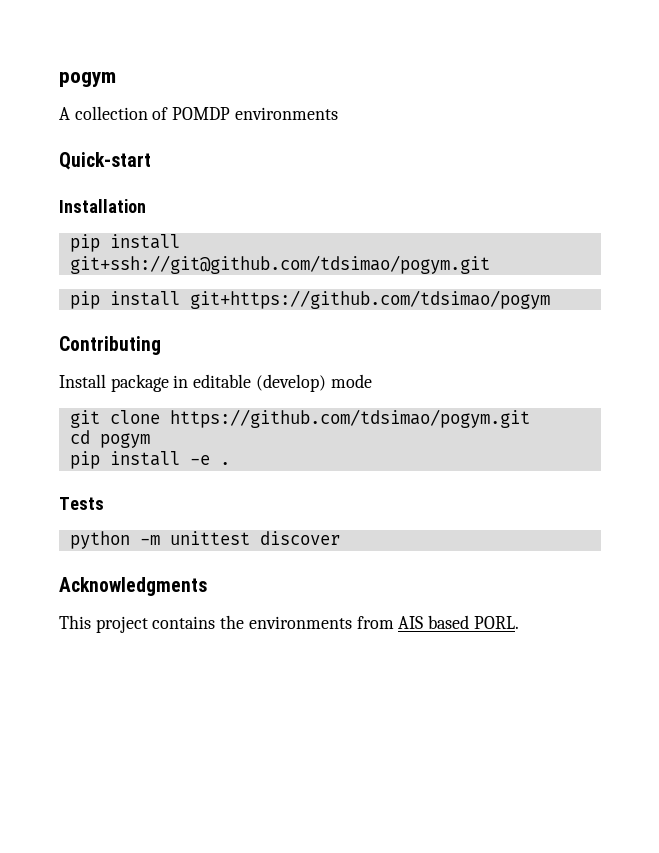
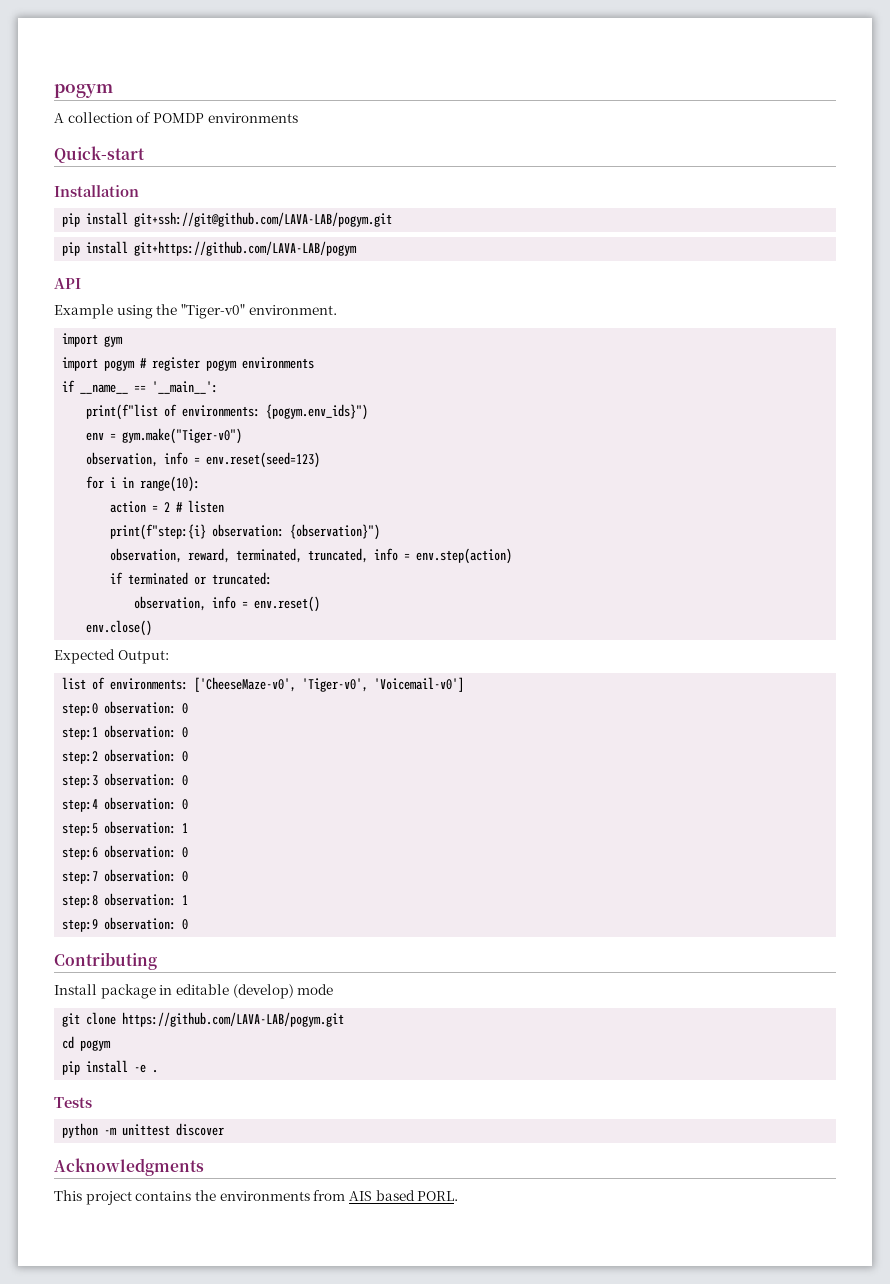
[69,255,490,274] [69,290,550,309] git+ssh://git@github.com/tdsimao/pogym.git // pip install git+https://github.com/tdsimao/pogym -> [134,212,393,227] [62,241,358,256] [54,278,81,289] [54,304,337,319] [62,333,124,347] [62,357,315,371] [62,380,219,394] [86,404,369,420] [86,428,243,444] [86,452,321,468] [86,476,201,492] [110,500,225,513] [110,524,381,540] [110,548,513,564] [110,572,273,585] [134,596,321,612] [86,620,153,636] [54,649,169,664] [62,677,465,692] [62,701,189,716] [62,725,189,740] [62,749,189,764] [62,773,189,788] [62,797,189,812] [62,821,189,836] [62,845,189,860] [62,869,189,884] [62,893,189,908] [62,917,189,932] git+ssh://git@github.com/LAVA-LAB/pogym.git // pip install git+https://github.com/LAVA-LAB/pogym // API // Example using the "Tiger-v0" environment. // import gym // import pogym # register pogym environments // if __name__ == '__main__': // print(f"list of environments: {pogym.env_ids}") // env = gym.make("Tiger-v0") // observation, info = env.reset(seed=123) // for i in range(10): // action = 2 # listen // print(f"step:{i} observation: {observation}") // observation, reward, terminated, truncated, info = env.step(action) // if terminated or truncated: // observation, info = env.reset() // env.close() // Expected Output: // list of environments: ['CheeseMaze-v0', 'Tiger-v0', 'Voicemail-v0'] // step:0 observation: 0 // step:1 observation: 0 // step:2 observation: 0 // step:3 observation: 0 // step:4 observation: 0 // step:5 observation: 1 // step:6 observation: 0 // step:7 observation: 0 // step:8 observation: 1 // step:9 observation: 0
[169,409,530,428] https://github.com/tdsimao/pogym.git -> [122,1012,345,1027] https://github.com/LAVA-LAB/pogym.git

